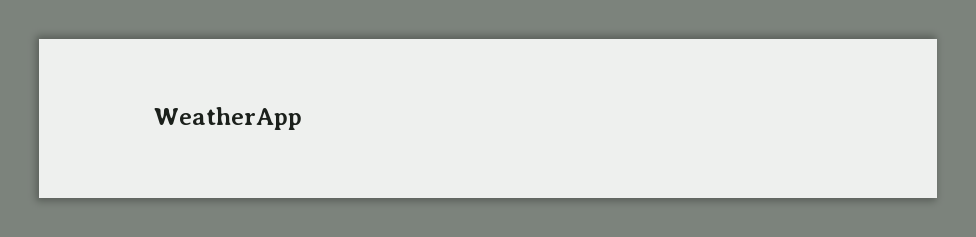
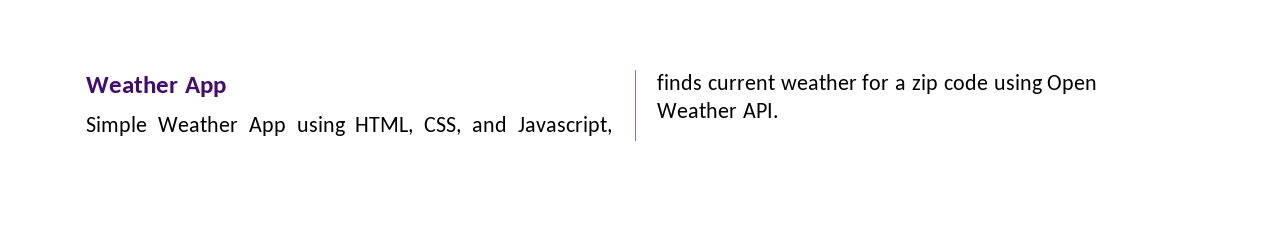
[154,107,302,130] WeatherApp -> [86,76,226,97] [86,116,612,136] [657,74,1098,94] [657,102,779,118] Weather App // Simple Weather App using HTML, CSS, and Javascript, finds current weather for a zip code using Open Weather API.

